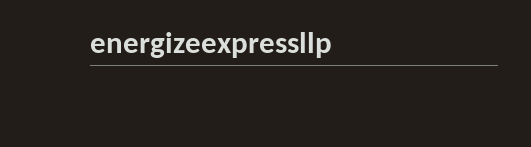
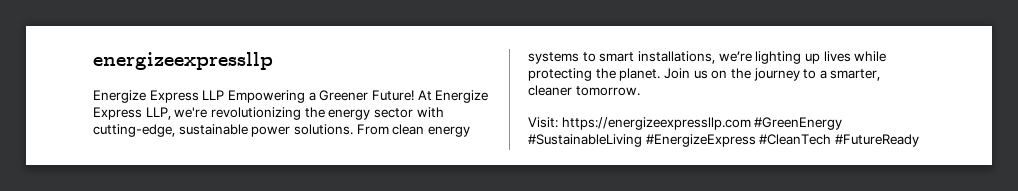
(332, 45) none -> [93,90,489,103] [93,107,444,120] [93,124,470,137] [528,51,887,64] [528,68,881,81] [528,85,640,96] [528,117,843,130] [528,134,919,147] // Energize Express LLP Empowering a Greener Future! At Energize Express LLP, we're revolutionizing the energy sector with cutting-edge, sustainable power solutions. From clean energy systems to smart installations, we’re lighting up lives while protecting the planet. Join us on the journey to a smarter, cleaner tomorrow. // Visit: https://energizeexpressllp.com #GreenEnergy #SustainableLiving #EnergizeExpress #CleanTech #FutureReady

